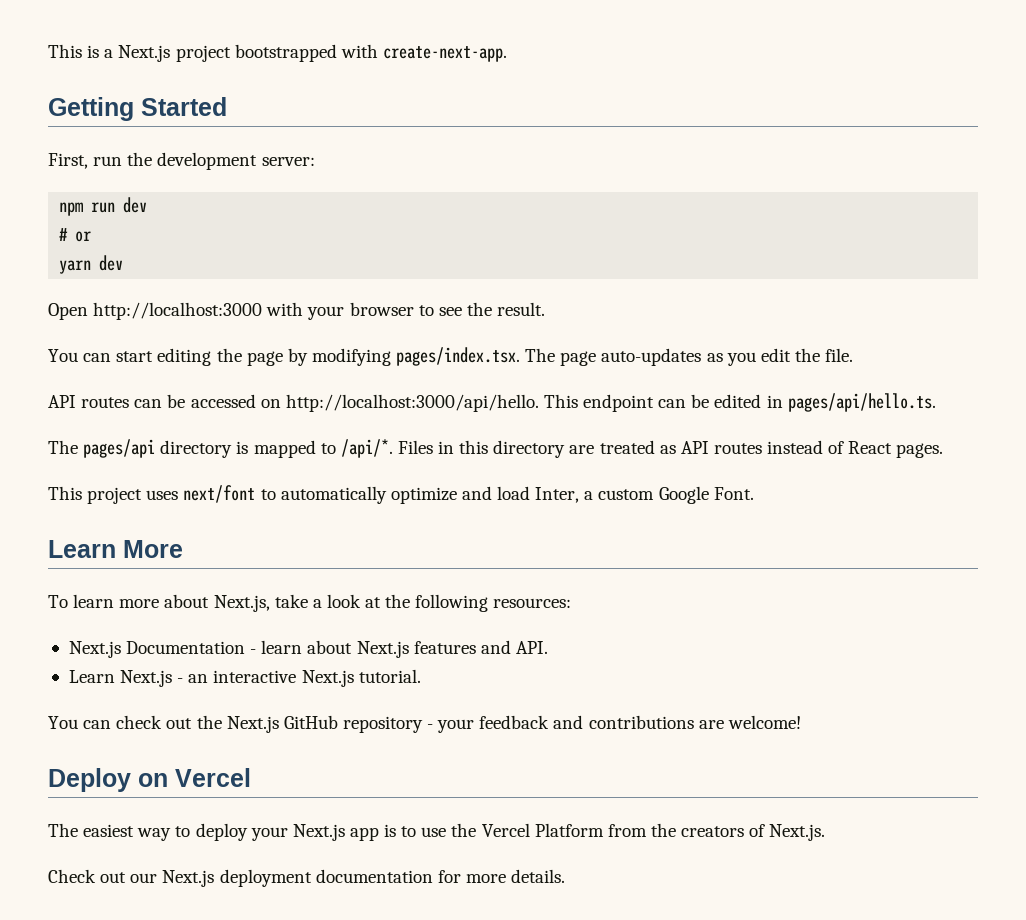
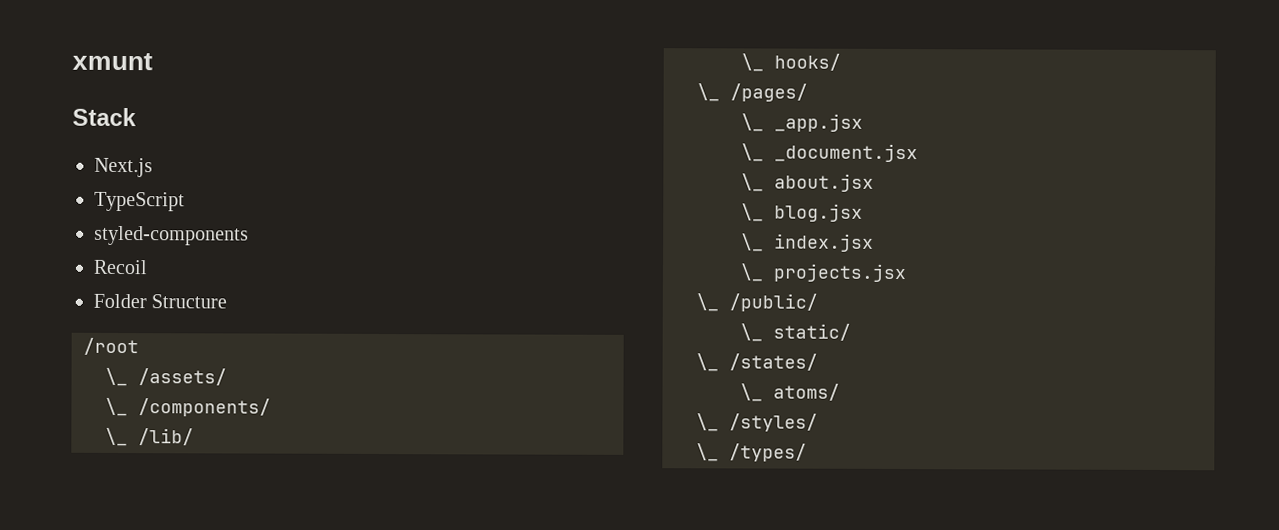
[48,44,507,62] [48,97,227,121] [48,152,315,170] [59,197,148,216] [59,228,92,242] [59,255,124,274] [48,302,546,320] [48,347,854,366] [48,393,936,412] [48,439,944,458] [48,485,754,504] [48,540,183,558] [48,594,572,612] [68,640,548,658] [68,669,421,687] [48,715,801,733] [48,768,251,792] [48,823,826,841] [48,869,566,887] This is a Next.js project bootstrapped with create-next-app. // Getting Started // First, run the development server: // npm run dev // # or // yarn dev // Open http://localhost:3000 with your browser to see the result. // You can start editing the page by modifying pages/index.tsx. The page auto-updates as you edit the file. // API routes can be accessed on http://localhost:3000/api/hello. This endpoint can be edited in pages/api/hello.ts. // The pages/api directory is mapped to /api/*. Files in this directory are treated as API routes instead of React pages. // This project uses next/font to automatically optimize and load Inter, a custom Google Font. // Learn More // To learn more about Next.js, take a look at the following resources: // Next.js Documentation - learn about Next.js features and API. // Learn Next.js - an interactive Next.js tutorial. // You can check out the Next.js GitHub repository - your feedback and contributions are welcome! // Deploy on Vercel // The easiest way to deploy your Next.js app is to use the Vercel Platform from the creators of Next.js. // Check out our Next.js deployment documentation for more details. -> [72,52,153,71] [72,107,137,127] [94,157,153,178] [94,191,185,212] [94,225,249,246] [93,259,148,275] [93,293,228,309] [83,337,139,356] [105,367,227,387] [105,397,271,417] [105,427,194,447] [741,53,841,72] [697,83,808,102] [741,113,863,132] [741,143,918,163] [741,173,874,192] [741,203,863,222] [741,233,874,252] [740,263,907,283] [696,293,818,312] [740,323,851,342] [696,353,818,372] [740,383,840,402] [696,413,818,432] [696,443,807,462] xmunt // Stack // Next.js // TypeScript // styled-components // Recoil // Folder Structure // /root // \_ /assets/ // \_ /components/ // \_ /lib/ // \_ hooks/ // \_ /pages/ // \_ _app.jsx // \_ _document.jsx // \_ about.jsx // \_ blog.jsx // \_ index.jsx // \_ projects.jsx // \_ /public/ // \_ static/ // \_ /states/ // \_ atoms/ // \_ /styles/ // \_ /types/

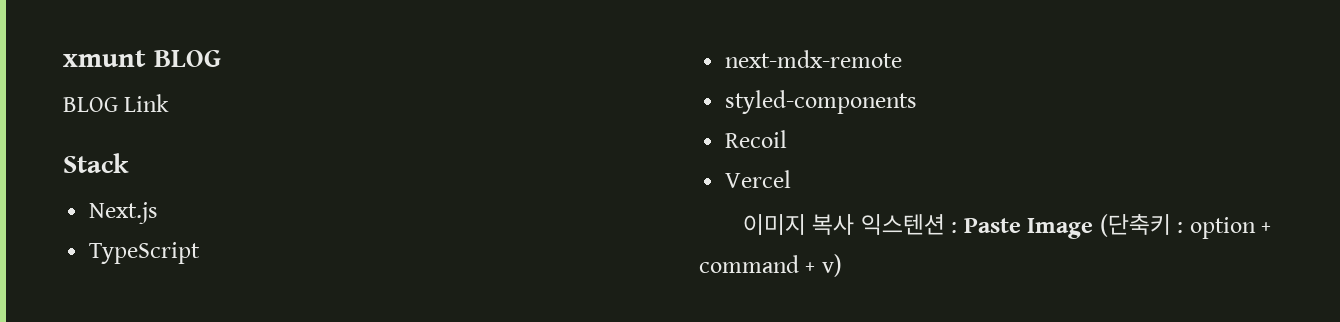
(153, 61) none -> [153,50,221,67] [63,94,170,112] BLOG // BLOG Link
(185, 201) none -> [725,50,903,68] // next-mdx-remote
[93,293,228,309] [83,337,139,356] [105,367,227,387] [105,397,271,417] [105,427,194,447] [741,53,841,72] [697,83,808,102] [741,113,863,132] [741,143,918,163] [741,173,874,192] [741,203,863,222] [741,233,874,252] [740,263,907,283] [696,293,818,312] [740,323,851,342] [696,353,818,372] [740,383,840,402] [696,413,818,432] [696,443,807,462] Folder Structure // /root // \_ /assets/ // \_ /components/ // \_ /lib/ // \_ hooks/ // \_ /pages/ // \_ _app.jsx // \_ _document.jsx // \_ about.jsx // \_ blog.jsx // \_ index.jsx // \_ projects.jsx // \_ /public/ // \_ static/ // \_ /states/ // \_ atoms/ // \_ /styles/ // \_ /types/ -> [725,170,792,188] [742,213,1272,239] [699,254,842,277] Vercel // 이미지 복사 익스텐션 : Paste Image (단축키 : option + command + v)

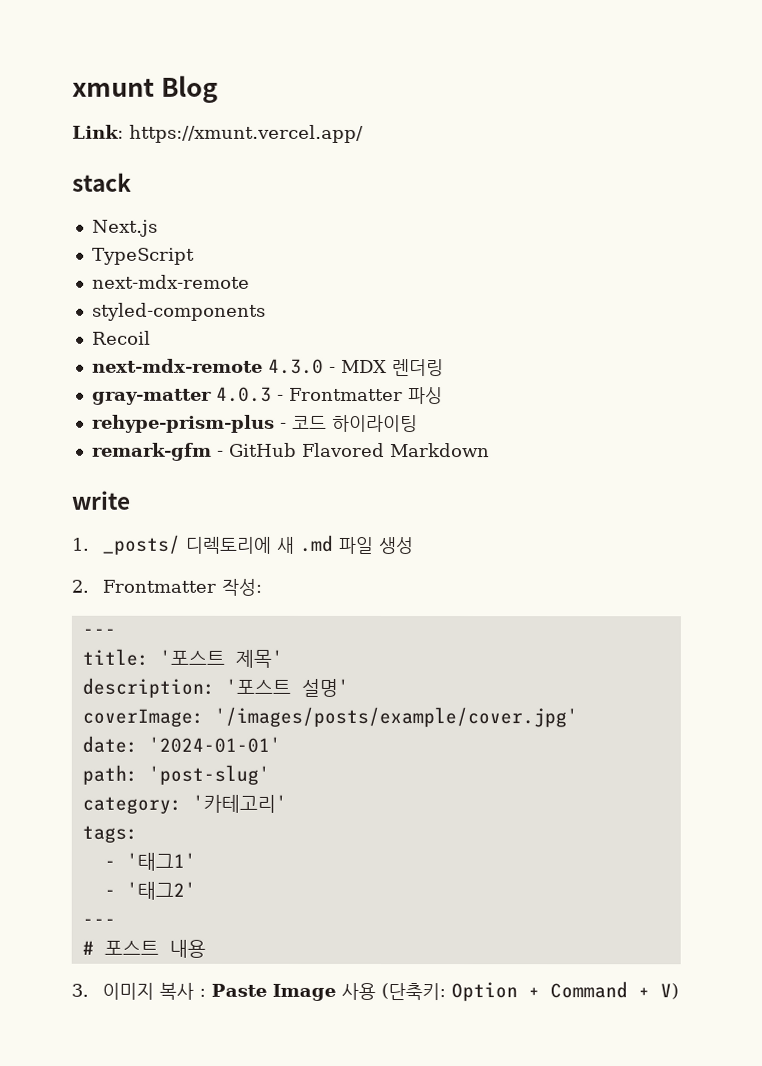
[153,50,221,67] [63,94,170,112] [63,153,129,173] BLOG // BLOG Link // Stack -> [160,75,218,103] [72,124,364,143] [72,172,132,192] Blog // Link: https://xmunt.vercel.app/ // stack
[725,170,792,188] Vercel // -> [91,358,444,377] [91,386,443,405] [91,414,418,433] [91,442,490,461] [72,490,131,510] [71,534,414,555] [71,578,263,596] [81,628,116,636] [81,648,283,668] [81,677,349,698] [81,706,578,728] [81,735,281,753] [81,764,270,785] [81,794,287,814] [81,825,138,843] [103,852,196,871] [103,881,196,900] [81,918,116,926] [81,939,206,958] [71,983,89,997] next-mdx-remote 4.3.0 - MDX 렌더링 // gray-matter 4.0.3 - Frontmatter 파싱 // rehype-prism-plus - 코드 하이라이팅 // remark-gfm - GitHub Flavored Markdown // write // 1. _posts/ 디렉토리에 새 .md 파일 생성 // 2. Frontmatter 작성: // --- // title: '포스트 제목' // description: '포스트 설명' // coverImage: '/images/posts/example/cover.jpg' // date: '2024-01-01' // path: 'post-slug' // category: '카테고리' // tags: // - '태그1' // - '태그2' // --- // # 포스트 내용 // 3.
[860,214,945,235] 익스텐션 -> (195, 991) none
[1099,213,1272,239] [699,254,842,277] (단축키 : option + command + v) -> [341,981,680,1002] 사용 (단축키: Option + Command + V)

